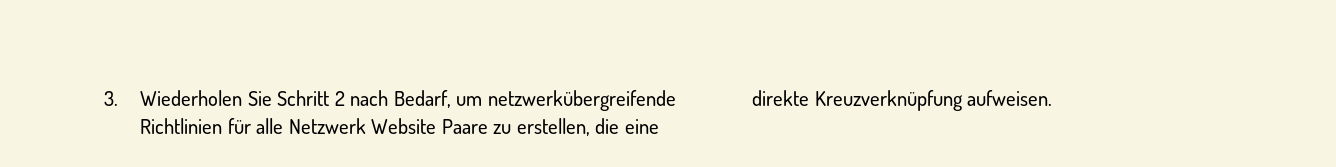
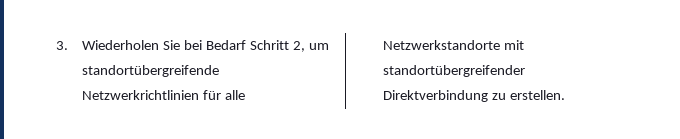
[277,90,676,111] [140,118,660,136] [752,90,1053,111] Schritt 2 nach Bedarf, um netzwerkübergreifende Richtlinien für alle Netzwerk Website Paare zu erstellen, die eine direkte Kreuzverknüpfung aufweisen. -> [184,40,329,52] [82,65,220,77] [82,90,246,100] [383,40,525,50] [383,65,526,77] [383,90,566,102] bei Bedarf Schritt 2, um standortübergreifende Netzwerkrichtlinien für alle Netzwerkstandorte mit standortübergreifender Direktverbindung zu erstellen.

